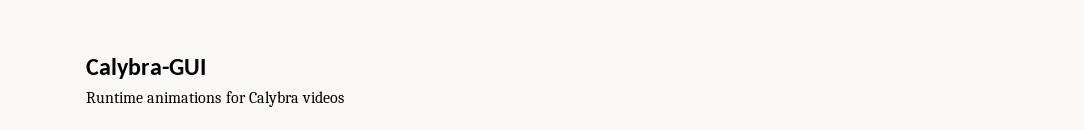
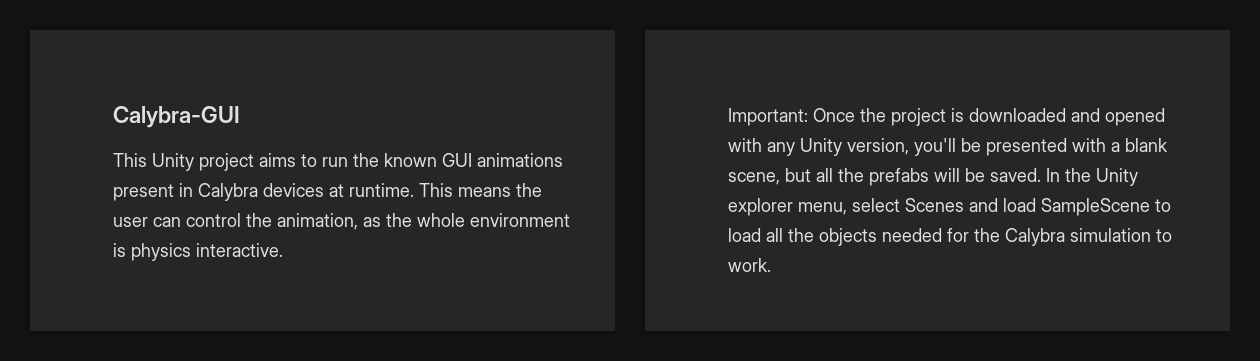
[86,91,345,107] Runtime animations for Calybra videos -> [113,153,563,171] [113,183,542,201] [113,213,570,230] [113,243,283,261] [728,108,1165,126] [728,138,1168,156] [728,168,1138,186] [728,198,1171,216] [728,228,1172,246] [728,258,771,272] This Unity project aims to run the known GUI animations present in Calybra devices at runtime. This means the user can control the animation, as the whole environment is physics interactive. // Important: Once the project is downloaded and opened with any Unity version, you'll be presented with a blank scene, but all the prefabs will be saved. In the Unity explorer menu, select Scenes and load SampleScene to load all the objects needed for the Calybra simulation to work.

